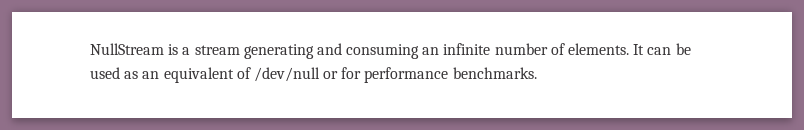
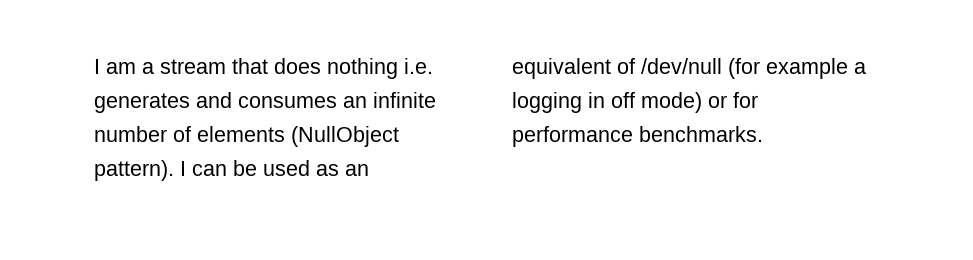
[90,43,645,59] NullStream is a stream generating and consuming an infinite number of elements. It -> [94,58,433,79] [94,92,436,113] [94,126,399,147] [94,160,186,181] I am a stream that does nothing i.e. generates and consumes an infinite number of elements (NullObject pattern). I
(320, 74) none -> [728,58,866,79] [512,92,702,113] (for example a logging in off mode)

